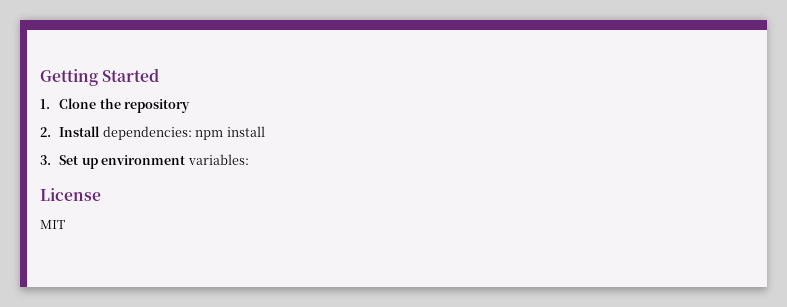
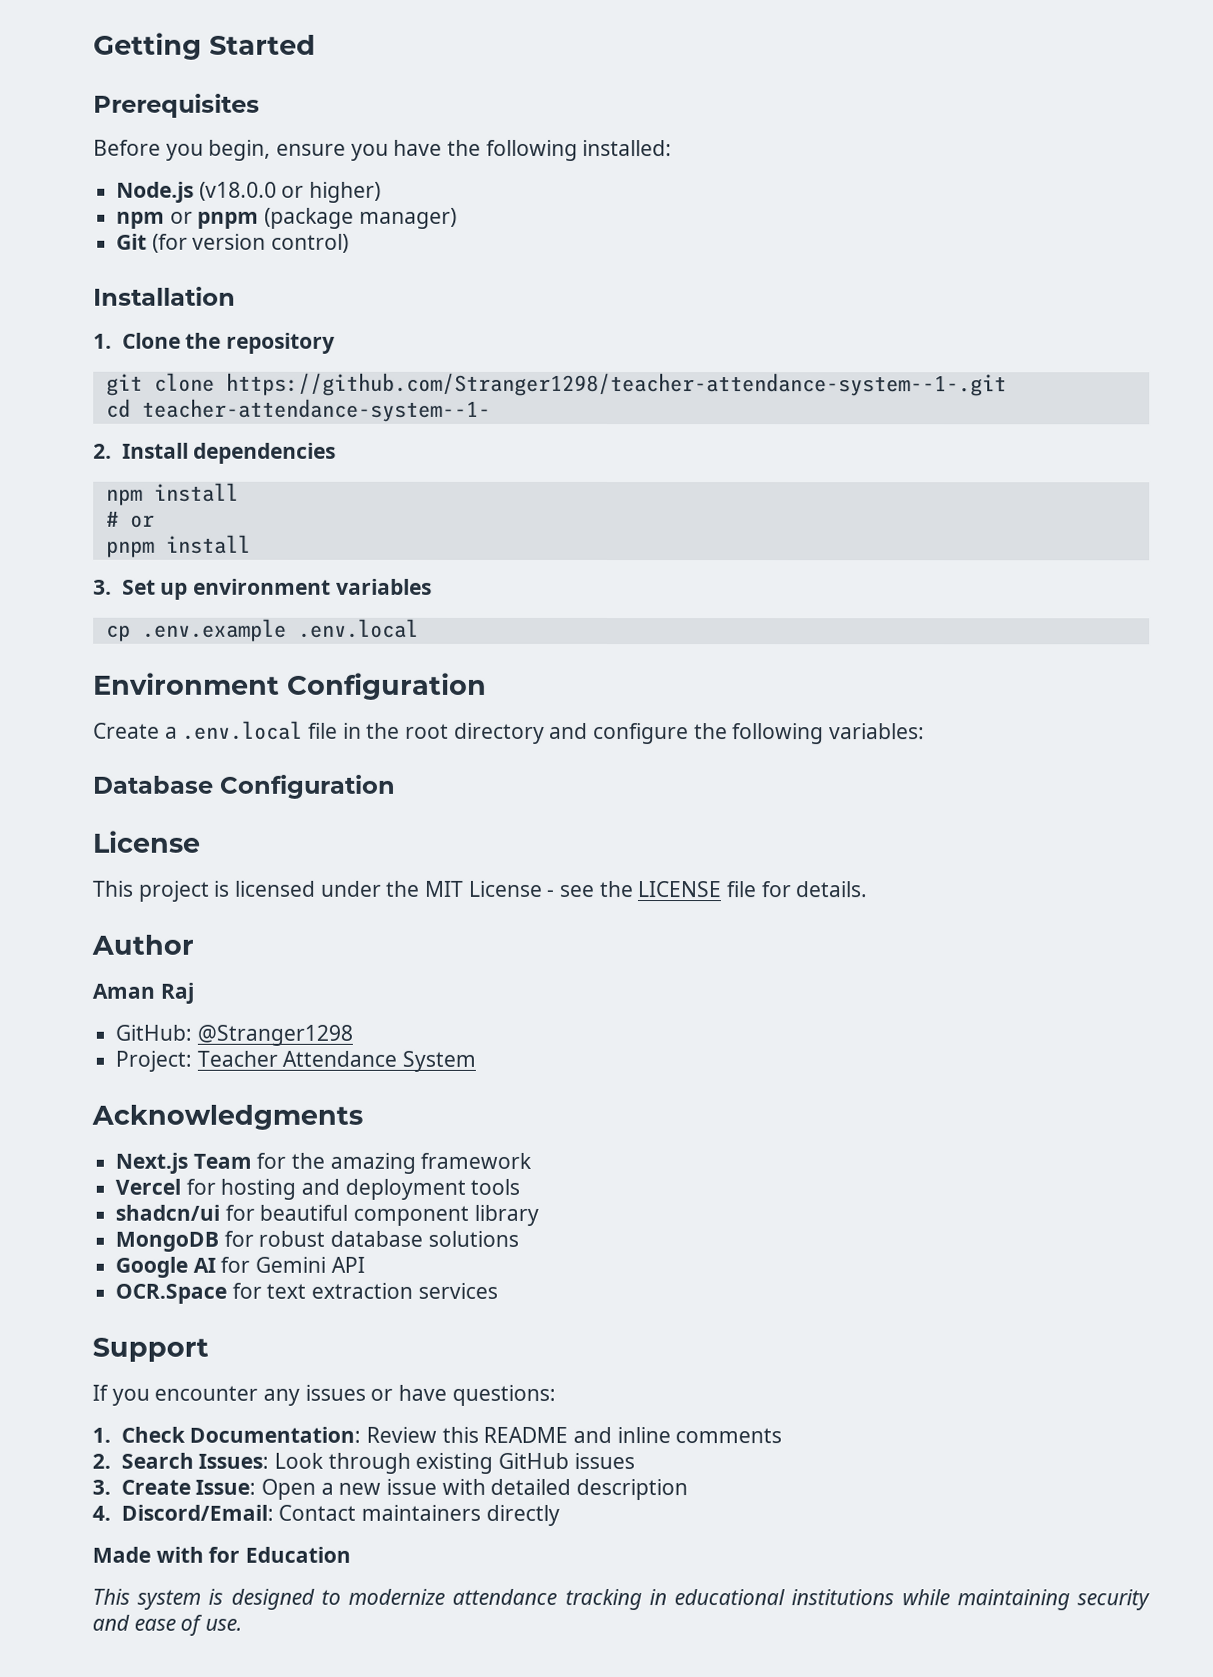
(160, 75) none -> [93,93,260,118] [93,139,673,161] [116,181,382,203] [116,207,457,229] [116,233,350,253] [93,286,236,306] // Prerequisites // Before you begin, ensure you have the following installed: // Node.js (v18.0.0 or higher) // npm or pnpm (package manager) // Git (for version control) // Installation
(191, 106) none -> [105,372,1007,397] [105,398,491,422] // git clone https://github.com/Stranger1298/teacher-attendance-system--1-.git // cd teacher-attendance-system--1-
[102,126,192,140] dependencies: -> [193,442,337,464] dependencies //
(265, 131) none -> [105,510,155,528] [105,534,251,558] // # or // pnpm install
(186, 160) none -> [335,578,432,595] [105,618,419,642] [93,672,487,700] [93,720,825,745] variables // cp .env.example .env.local // Environment Configuration // Create a .env.local file in the root directory and configure the following
(249, 159) none -> [93,774,396,799] // Database Configuration
[40,220,65,229] MIT -> [92,880,868,902] [91,934,194,955] [92,982,194,1004] [115,1024,353,1046] [115,1050,477,1072] [91,1104,363,1130] [115,1152,533,1174] [115,1178,521,1200] [115,1204,539,1226] [115,1230,519,1252] [115,1256,365,1278] [115,1282,498,1304] [92,1337,209,1362] [92,1384,556,1406] [92,1426,783,1444] [92,1452,635,1474] [92,1478,688,1501] [92,1504,560,1526] [92,1546,352,1563] [92,1588,1151,1611] [92,1614,243,1636] This project is licensed under the MIT License - see the LICENSE file for details. // Author // Aman Raj // GitHub: @Stranger1298 // Project: Teacher Attendance System // Acknowledgments // Next.js Team for the amazing framework // Vercel for hosting and deployment tools // shadcn/ui for beautiful component library // MongoDB for robust database solutions // Google AI for Gemini API // OCR.Space for text extraction services // Support // If you encounter any issues or have questions: // 1. Check Documentation: Review this README and inline comments // 2. Search Issues: Look through existing GitHub issues // 3. Create Issue: Open a new issue with detailed description // 4. Discord/Email: Contact maintainers directly // Made with for Education // This system is designed to modernize attendance tracking in educational institutions while maintaining security and ease of use.

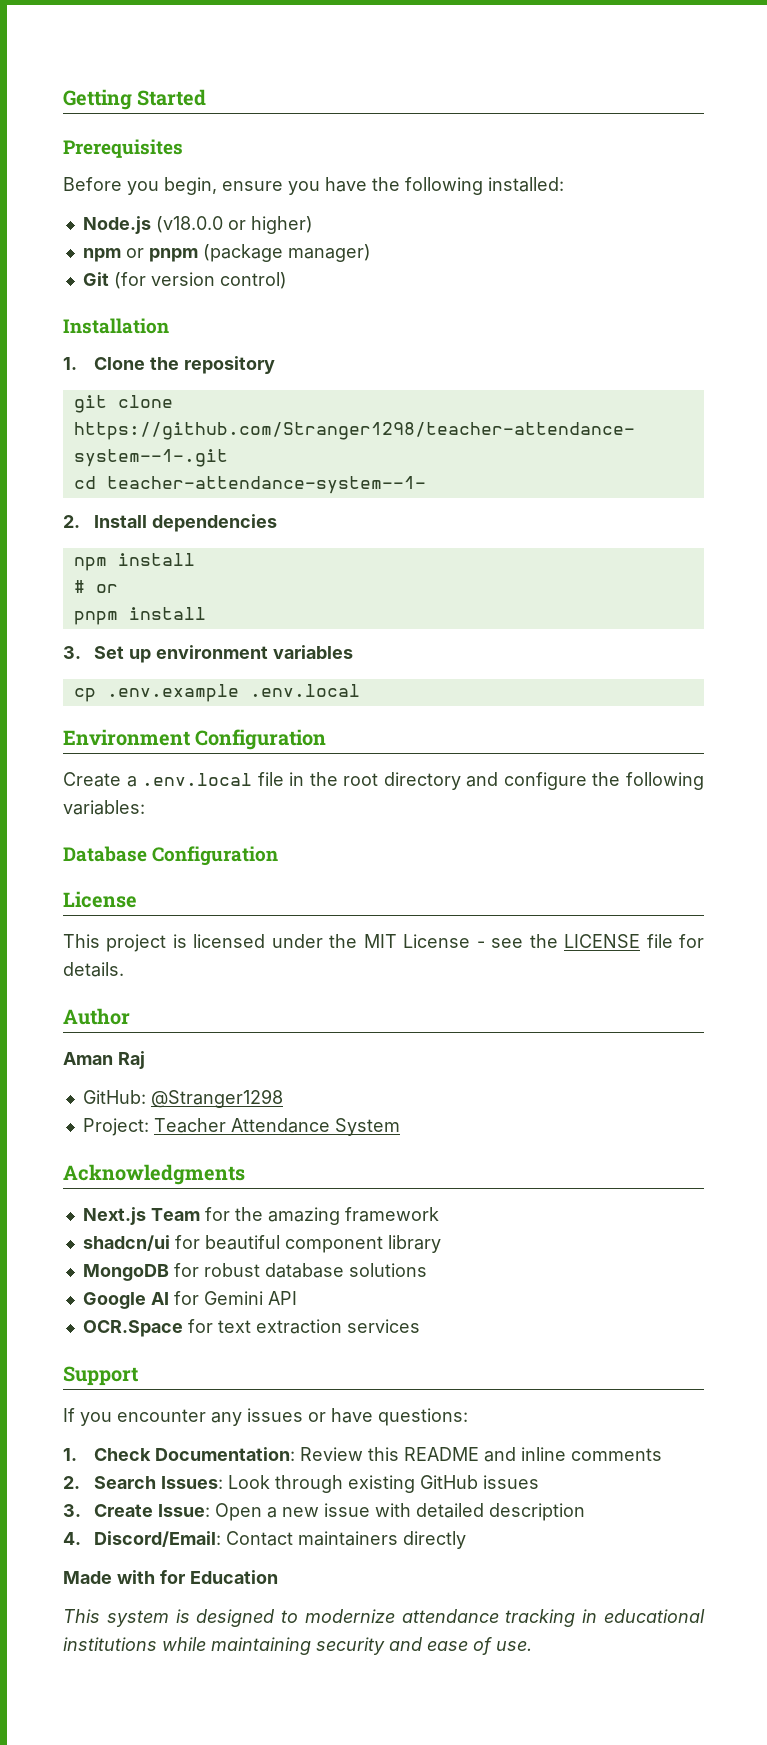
[115,1178,521,1200] // Vercel for hosting and deployment tools -> (439, 1214) none

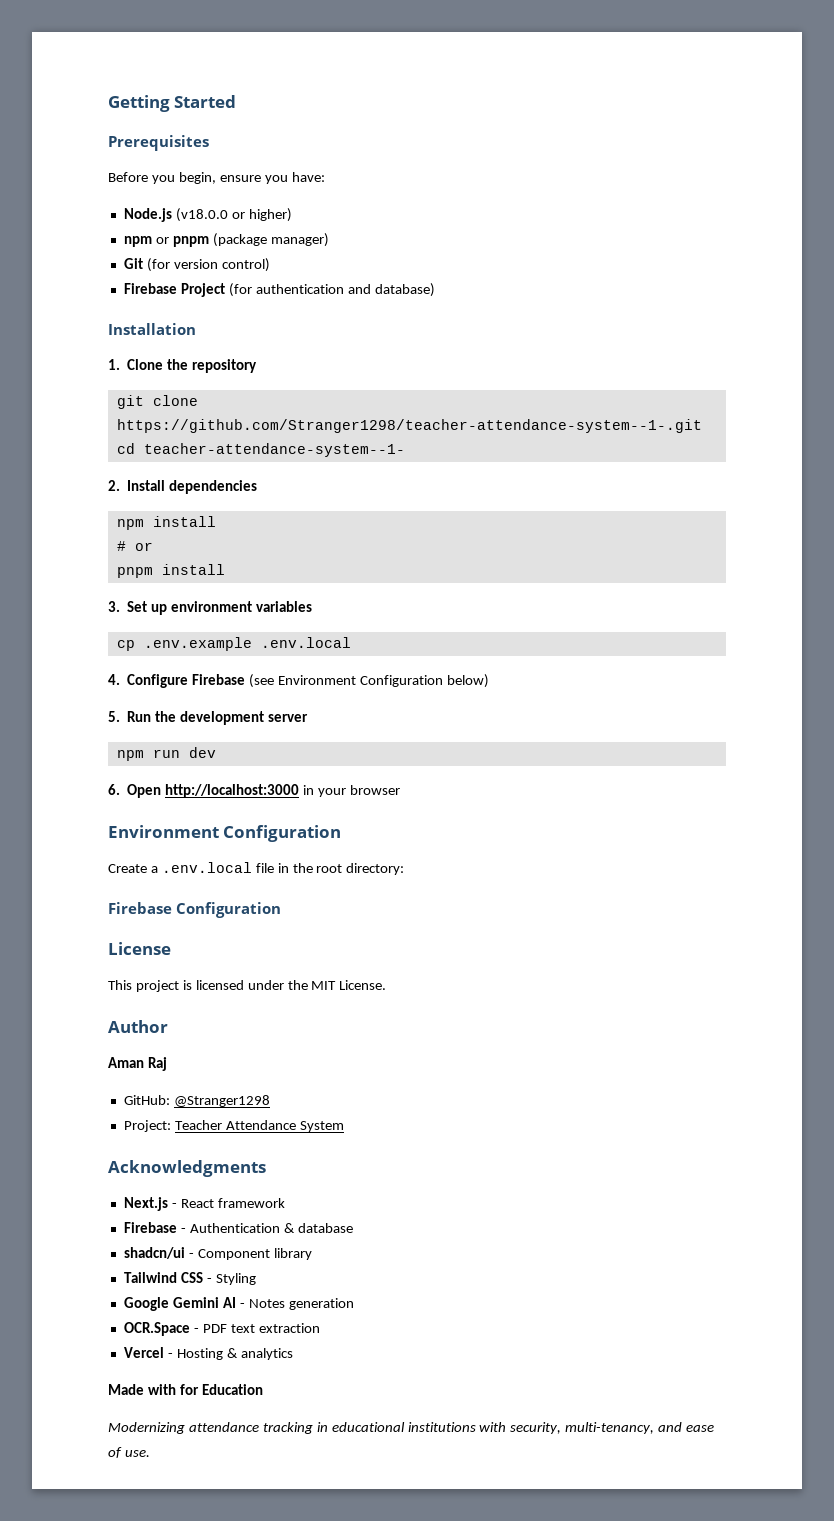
[325,177,564,195] have the following installed: -> [291,172,325,182] have:
(287, 280) none -> [123,283,435,297] // Firebase Project (for authentication and database)
(360, 690) none -> [108,674,489,688] [108,711,308,725] [116,747,216,761] [108,784,400,798] // 4. Configure Firebase (see Environment Configuration below) // 5. Run the development server // npm run dev // 6. Open http://localhost:3000 in your browser
[383,772,704,790] [63,800,145,815] [63,846,147,862] directory and configure the following variables: // Database -> [346,863,405,875] [108,902,172,914] directory: // Firebase
[403,934,704,948] [63,962,124,977] License - see the LICENSE file for details. -> [339,980,387,990] License.
[150,1207,439,1225] [82,1235,441,1253] [82,1263,427,1281] [82,1291,297,1309] Team for the amazing framework // shadcn/ui for beautiful component library // MongoDB for robust database solutions // Google AI for Gemini API -> [171,1198,285,1208] [123,1222,353,1233] [123,1247,312,1260] [123,1272,256,1285] [123,1297,354,1311] - React framework // Firebase - Authentication & database // shadcn/ui - Component library // Tailwind CSS - Styling // Google Gemini AI - Notes generation
[187,1319,213,1333] for -> [193,1324,227,1333] - PDF
[346,1319,420,1333] [63,1366,138,1386] [63,1408,468,1426] [63,1447,662,1462] [63,1475,539,1493] [63,1503,585,1521] [63,1531,466,1549] [63,1570,278,1584] [63,1609,395,1627] services // Support // If you encounter any issues or have questions: // 1. Check Documentation: Review this README and inline comments // 2. Search Issues: Look through existing GitHub issues // 3. Create Issue: Open a new issue with detailed description // 4. Discord/Email: Contact maintainers directly // Made with for Education // This system is designed to modernize -> [123,1347,293,1360] [108,1384,263,1395] [108,1422,185,1434] // Vercel - Hosting & analytics // Made with for Education // Modernizing
[162,1637,385,1655] while maintaining security -> [479,1422,655,1434] with security, multi-tenancy,

